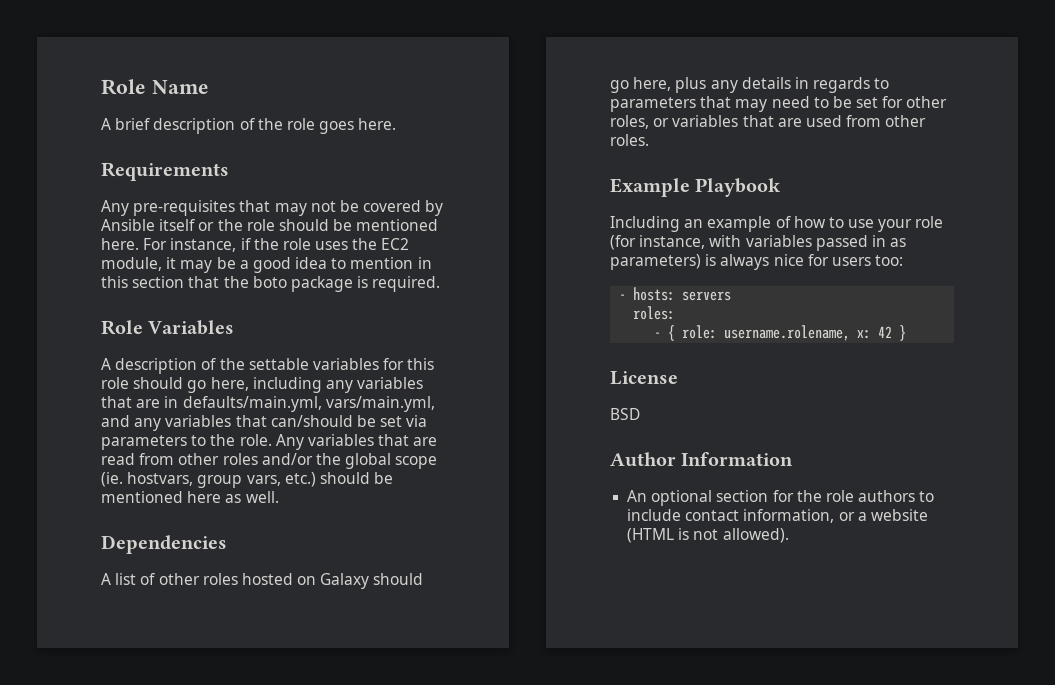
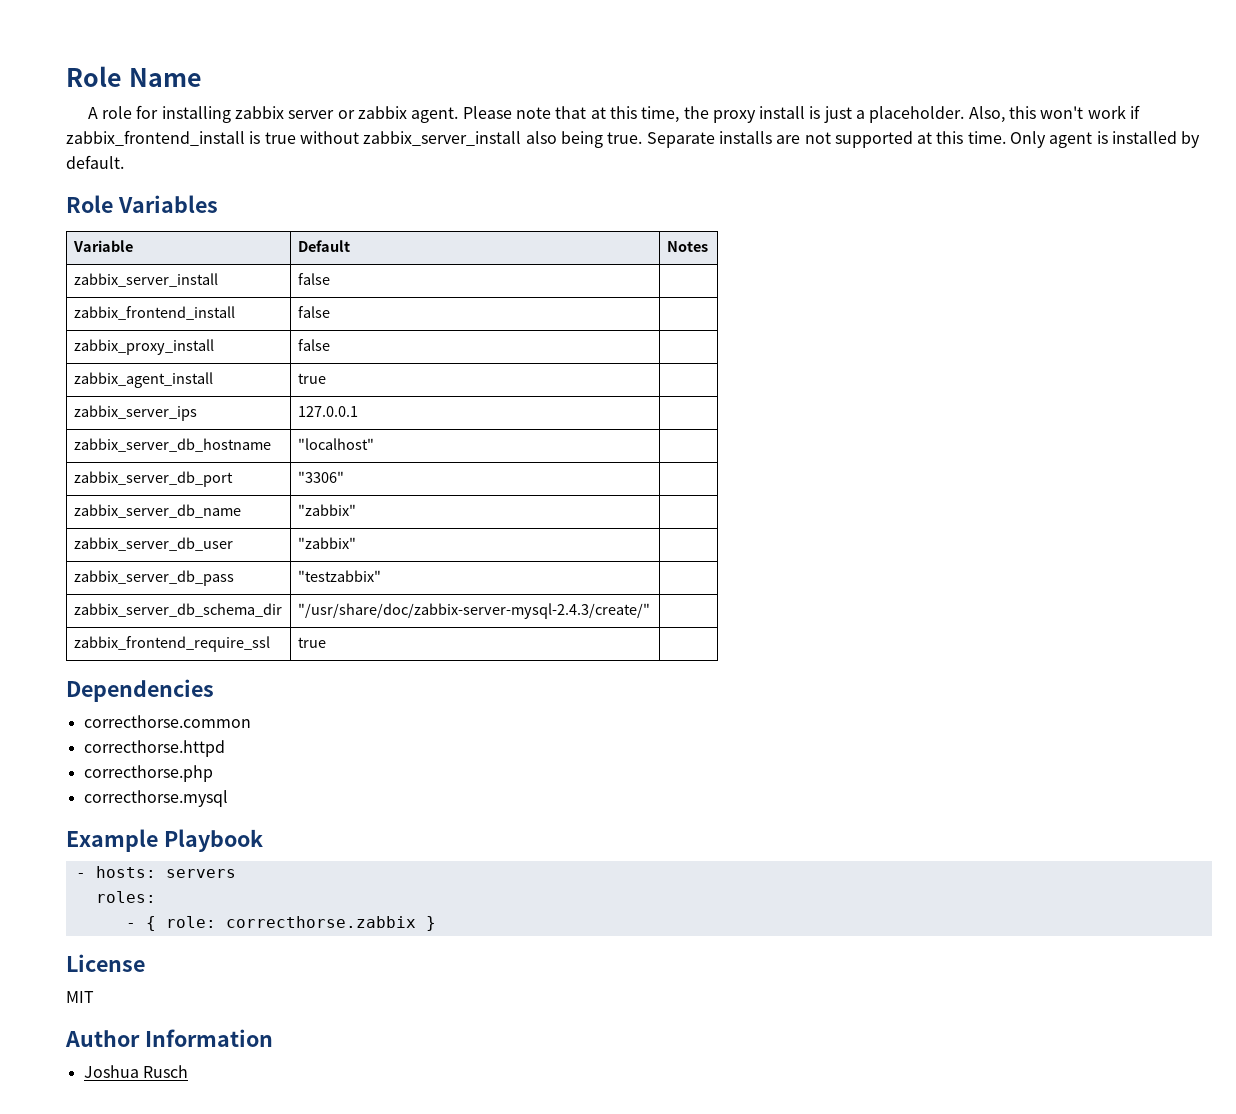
[115,118,397,134] [101,162,229,181] [101,200,444,216] [101,219,439,231] [101,238,410,252] [101,257,432,273] [101,276,441,292] [101,320,235,335] [101,358,435,374] [101,377,424,393] [101,396,435,412] [101,415,428,431] [101,434,438,450] [101,453,438,469] [101,472,394,488] [101,491,279,503] [101,535,227,554] [101,573,424,589] [610,77,890,93] [610,96,948,112] [610,115,927,129] [610,134,649,146] [610,178,782,197] [610,216,944,232] [610,235,907,251] [610,254,904,270] brief description of the role goes here. // Requirements // Any pre-requisites that may not be covered by Ansible itself or the role should be mentioned here. For instance, if the role uses the EC2 module, it may be a good idea to mention in this section that the boto package is required. // Role Variables // A description of the settable variables for this role should go here, including any variables that are in defaults/main.yml, vars/main.yml, and any variables that can/should be set via parameters to the role. Any variables that are read from other roles and/or the global scope (ie. hostvars, group vars, etc.) should be mentioned here as well. // Dependencies // A list of other roles hosted on Galaxy should go here, plus any details in regards to parameters that may need to be set for other roles, or variables that are used from other roles. // Example Playbook // Including an example of how to use your role (for instance, with variables passed in as parameters) is always nice for users too: -> [102,105,1141,123] [66,130,1201,148] [66,155,124,169] [66,195,218,213] [72,240,133,252] [297,240,350,252] [666,241,708,252] [73,273,218,287] [297,273,330,285] [73,306,235,320] [297,306,330,318] [73,339,214,355] [297,339,330,351] [73,372,213,388] [297,373,326,384] [73,405,197,421] [297,406,358,417] [73,438,271,452] [297,438,374,450] [73,471,233,487] [297,471,344,483] [73,504,241,518] [297,504,356,516] [73,537,233,551] [297,537,356,549] [73,570,234,586] [297,570,381,582] [73,603,282,617] [297,603,650,619] [73,636,270,652] [297,637,326,648] [66,679,214,702] [83,715,251,728] [83,740,225,757] [83,765,213,782] [83,790,228,807] [66,829,263,852] role for installing zabbix server or zabbix agent. Please note that at this time, the proxy install is just a placeholder. Also, this won't work if zabbix_frontend_install is true without zabbix_server_install also being true. Separate installs are not supported at this time. Only agent is installed by default. // Role Variables // Variable | Default | Notes // zabbix_server_install | false | // zabbix_frontend_install | false | // zabbix_proxy_install | false | // zabbix_agent_install | true | // zabbix_server_ips | 127.0.0.1 | // zabbix_server_db_hostname | "localhost" | // zabbix_server_db_port | "3306" | // zabbix_server_db_name | "zabbix" | // zabbix_server_db_user | "zabbix" | // zabbix_server_db_pass | "testzabbix" | // zabbix_server_db_schema_dir | "/usr/share/doc/zabbix-server-mysql-2.4.3/create/" | // zabbix_frontend_require_ssl | true | // Dependencies // correcthorse.common // correcthorse.httpd // correcthorse.php // correcthorse.mysql // Example Playbook
[724,325,893,341] username.rolename, x: 42 -> [225,916,416,928] correcthorse.zabbix
[610,408,640,420] BSD -> [66,991,94,1003] MIT
[627,490,935,506] [627,509,928,523] [627,528,789,543] An optional section for the role authors to include contact information, or a website (HTML is not allowed). -> [83,1065,188,1078] Joshua Rusch

